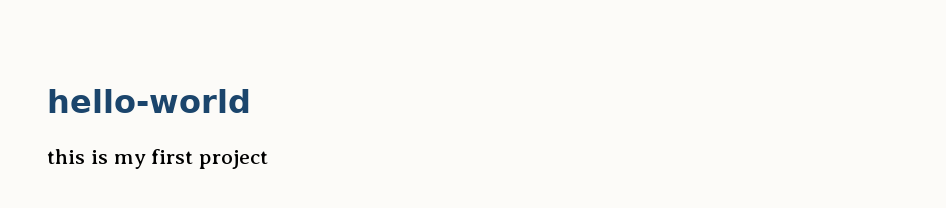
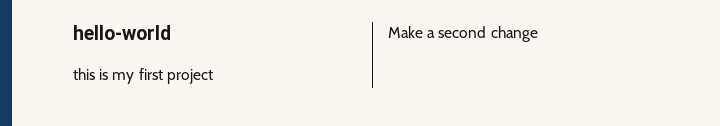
(269, 159) none -> [388,26,538,42] // Make a second change

